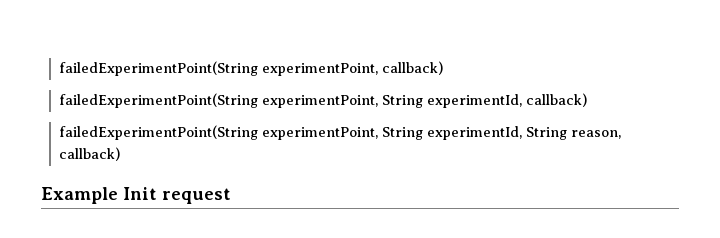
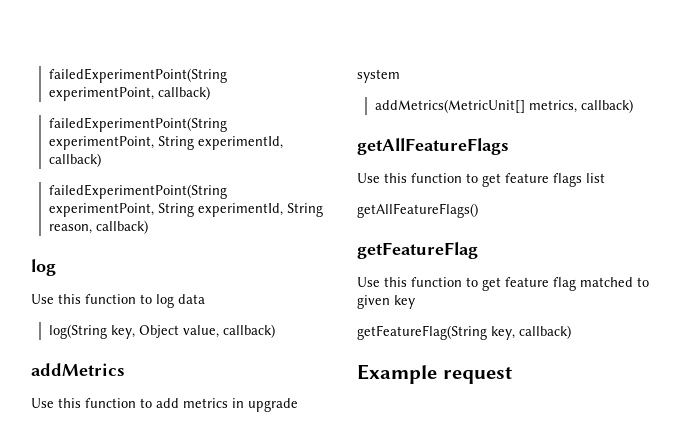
(120, 154) none -> [31,259,56,276] [31,294,205,308] [48,324,275,339] [31,363,125,376] [31,398,298,412] [357,69,400,83] [374,99,633,113] [357,138,509,155] [357,173,605,187] [357,203,478,218] [357,242,478,259] [357,277,649,291] [357,295,415,309] [357,325,571,340] // log // Use this function to log data // log(String key, Object value, callback) // addMetrics // Use this function to add metrics in upgrade system // addMetrics(MetricUnit[] metrics, callback) // getAllFeatureFlags // Use this function to get feature flags list // getAllFeatureFlags() // getFeatureFlag // Use this function to get feature flag matched to given key // getFeatureFlag(String key, callback)
[123,187,157,200] Init -> (437, 374) none

